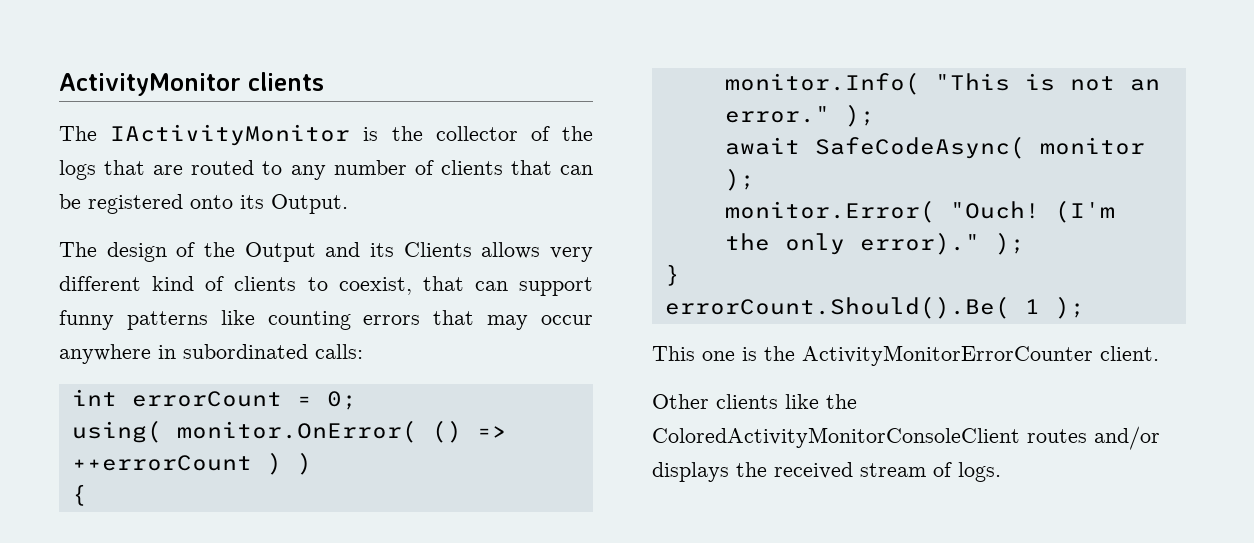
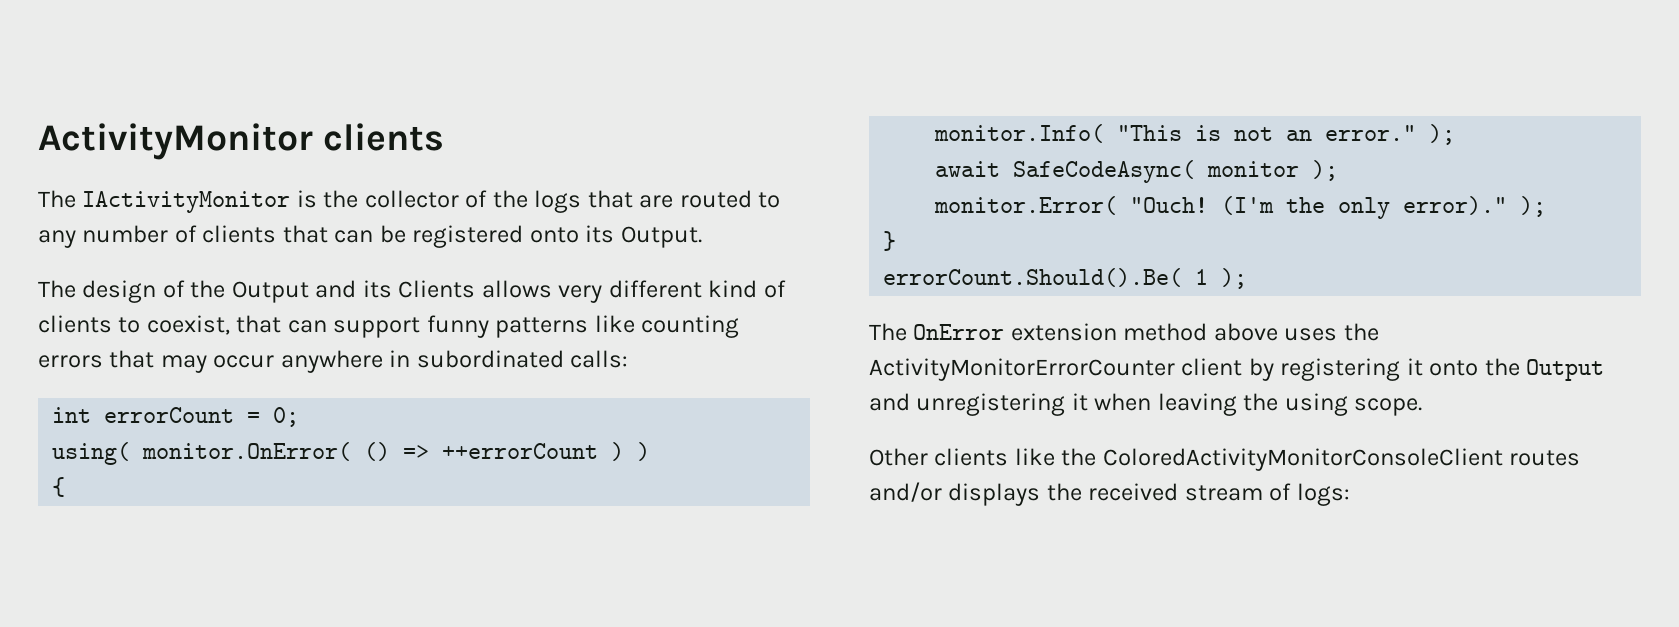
[652,345,1159,366] This one is the ActivityMonitorErrorCounter client. -> [869,323,1379,341] [869,358,1605,381] [869,393,1423,416] The OnError extension method above uses the ActivityMonitorErrorCounter client by registering it onto the Output and unregistering it when leaving the using scope.
[958,462,1001,482] logs. -> [1296,483,1350,506] logs:

